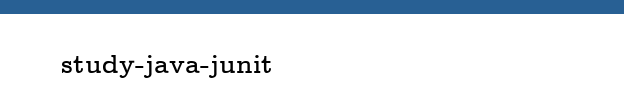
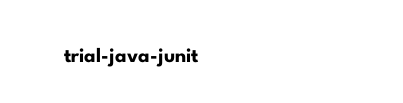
[61,55,273,78] study-java-junit -> [64,47,199,67] trial-java-junit

